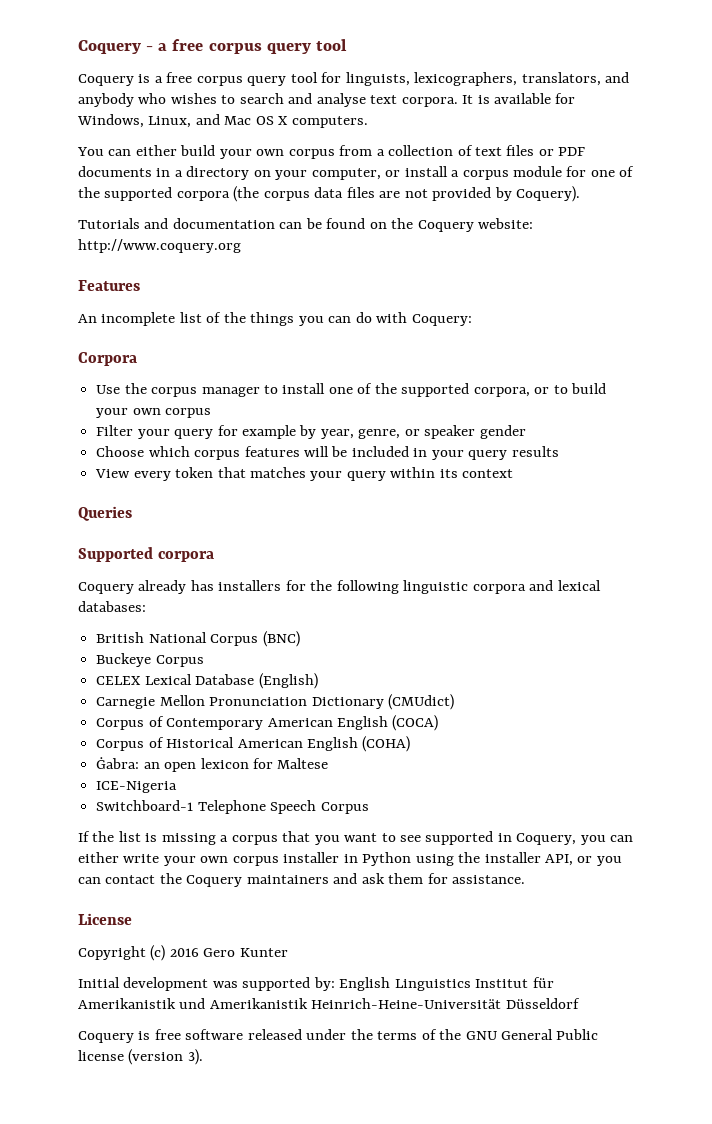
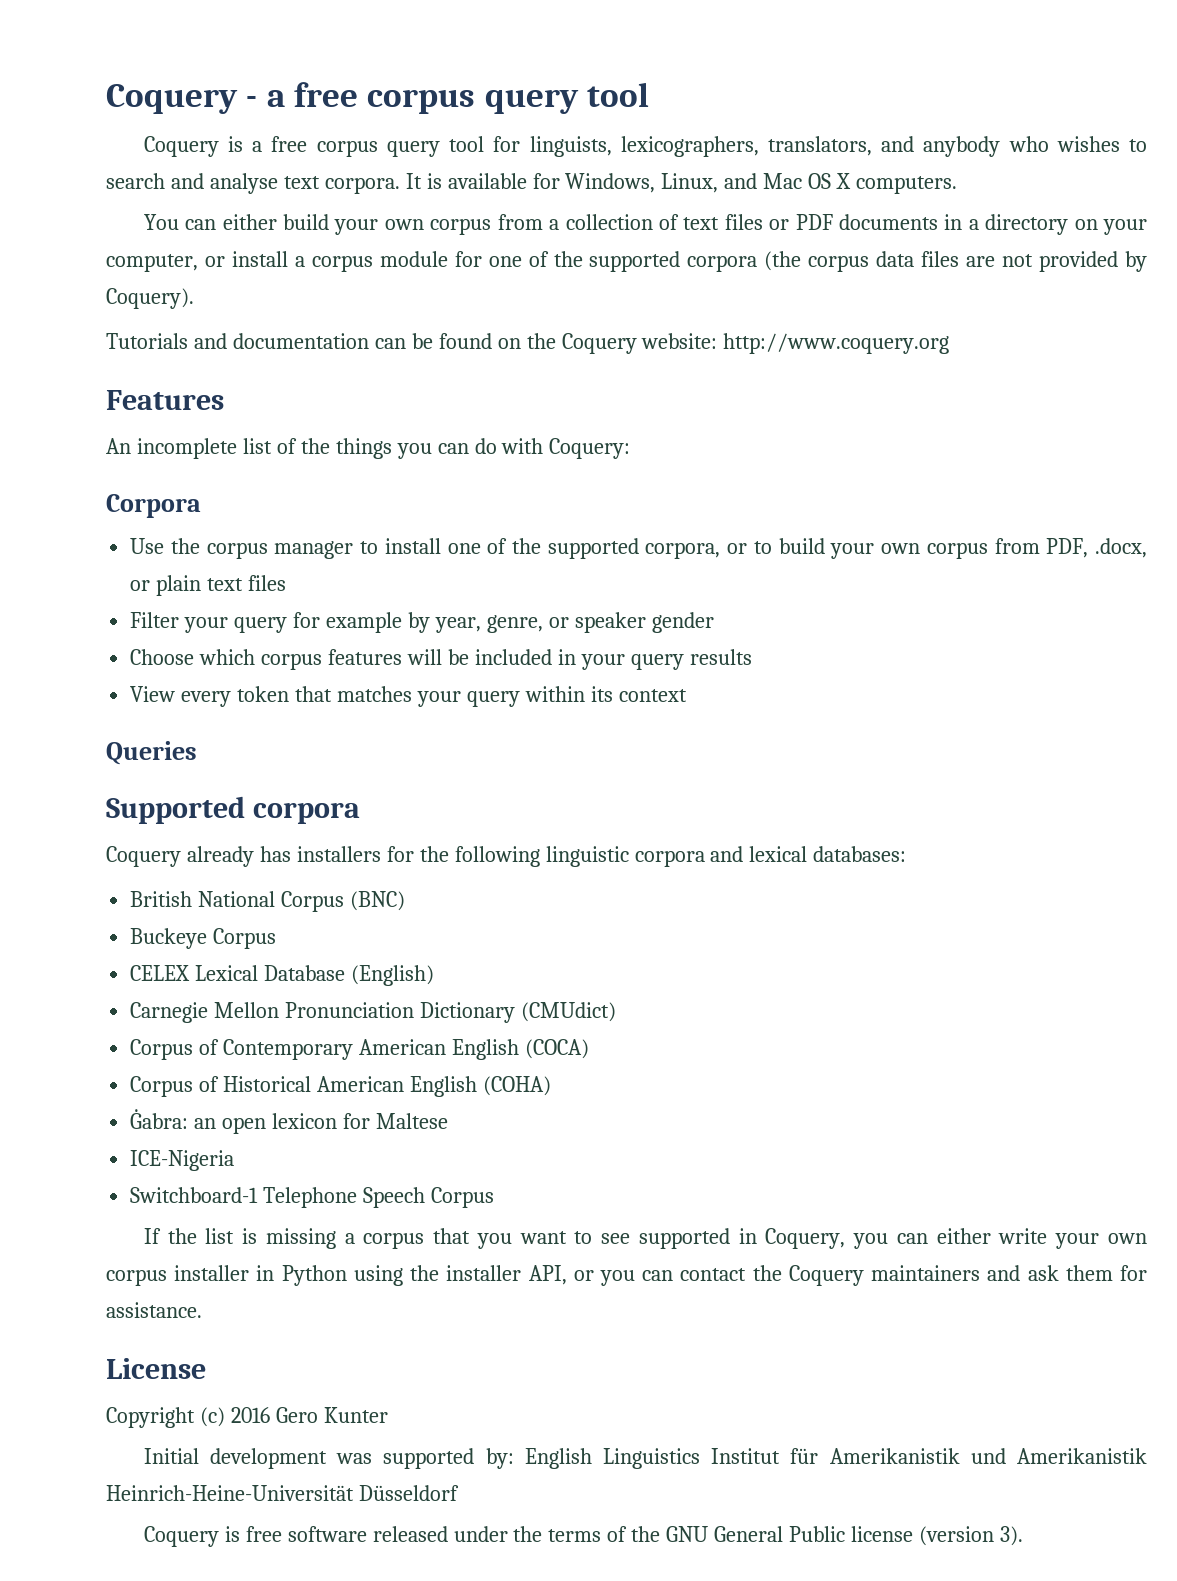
(212, 413) none -> [994,538,1147,558] [130,575,287,596] from PDF, .docx, or plain text files

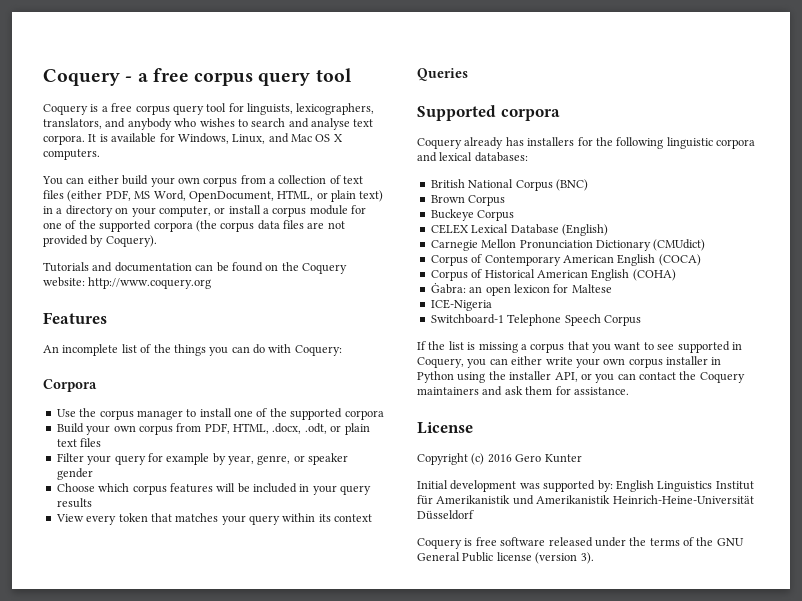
[769,214,938,230] or PDF documents -> [67,190,384,202] (either PDF, MS Word, OpenDocument, HTML, or plain text)
[645,538,825,559] corpora, or to build -> [344,410,384,420] [56,423,84,433] corpora // Build
[1095,538,1147,558] .docx, -> [233,423,327,434] HTML, .docx, .odt,
(406, 901) none -> [430,195,506,206] // Brown Corpus

